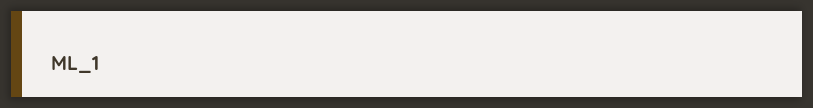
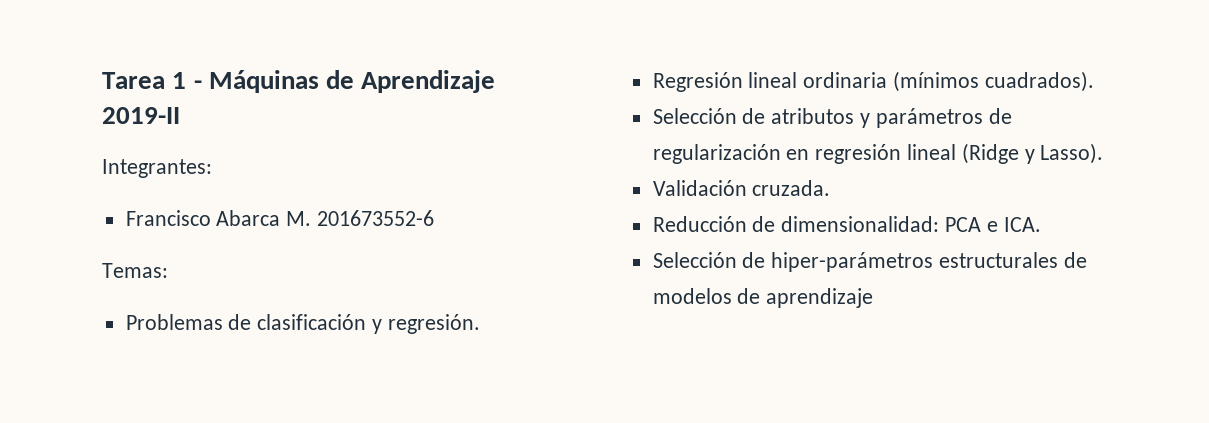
[51,56,99,73] ML_1 -> [102,70,496,93] [102,107,180,124] [102,159,212,178] [125,210,435,226] [102,263,168,278] [125,314,480,334] [652,71,1094,92] [652,108,1012,128] [652,143,1104,164] [652,180,831,196] [652,216,1041,232] [652,252,1087,272] [652,288,874,308] Tarea 1 - Máquinas de Aprendizaje 2019-II // Integrantes: // Francisco Abarca M. 201673552-6 // Temas: // Problemas de clasificación y regresión. // Regresión lineal ordinaria (mínimos cuadrados). // Selección de atributos y parámetros de regularización en regresión lineal (Ridge y Lasso). // Validación cruzada. // Reducción de dimensionalidad: PCA e ICA. // Selección de hiper-parámetros estructurales de modelos de aprendizaje

